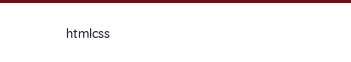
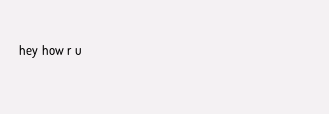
[66,28,110,38] htmlcss -> [19,45,82,58] hey how r u

